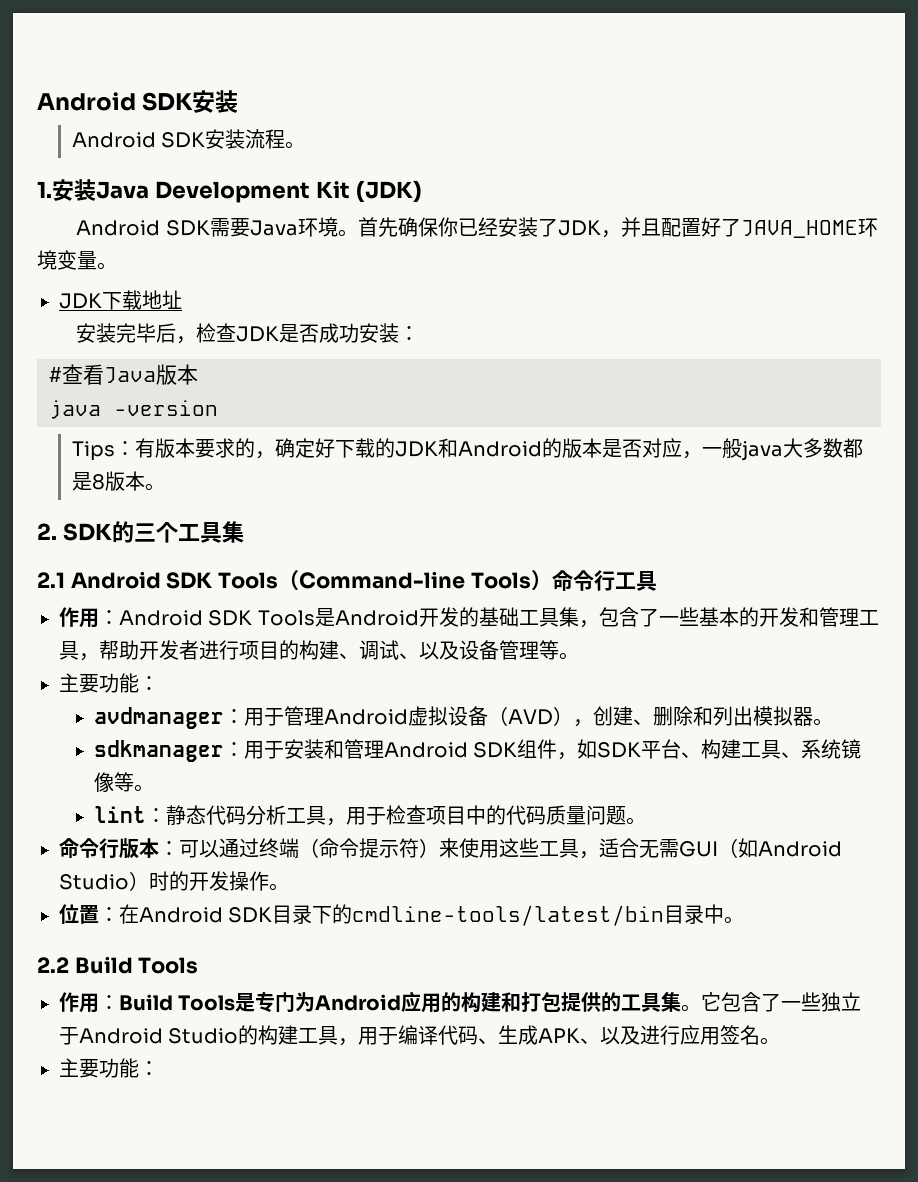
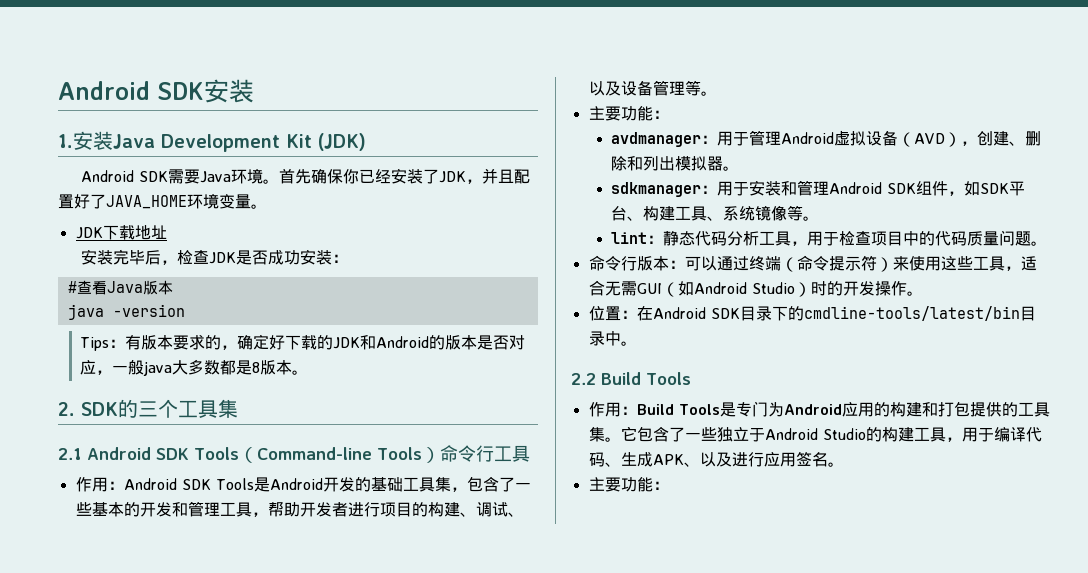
[37,90,239,113] [71,129,306,149] Android SDK安装 // Android SDK安装流程。 -> [58,79,254,103] Android SDK安装

